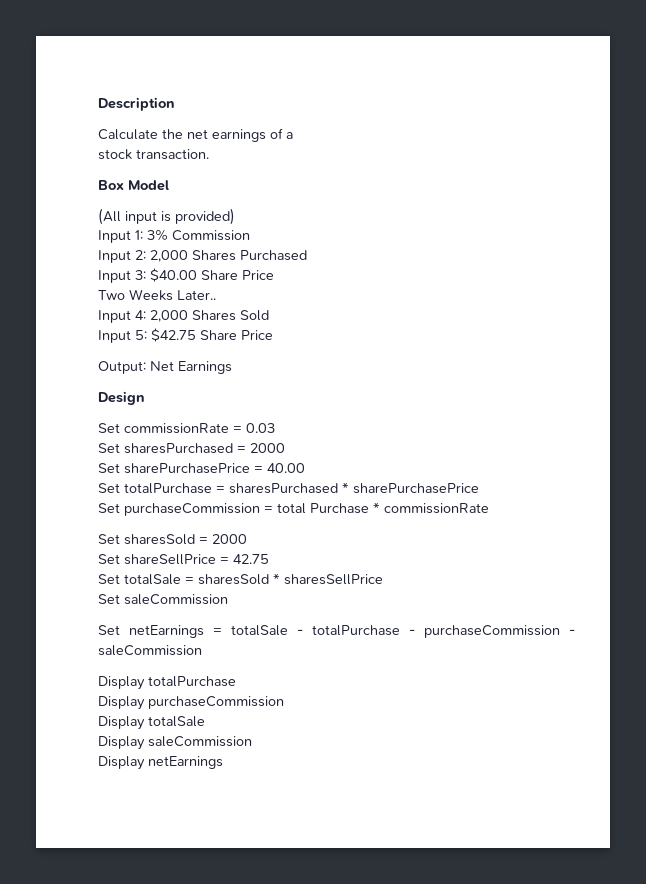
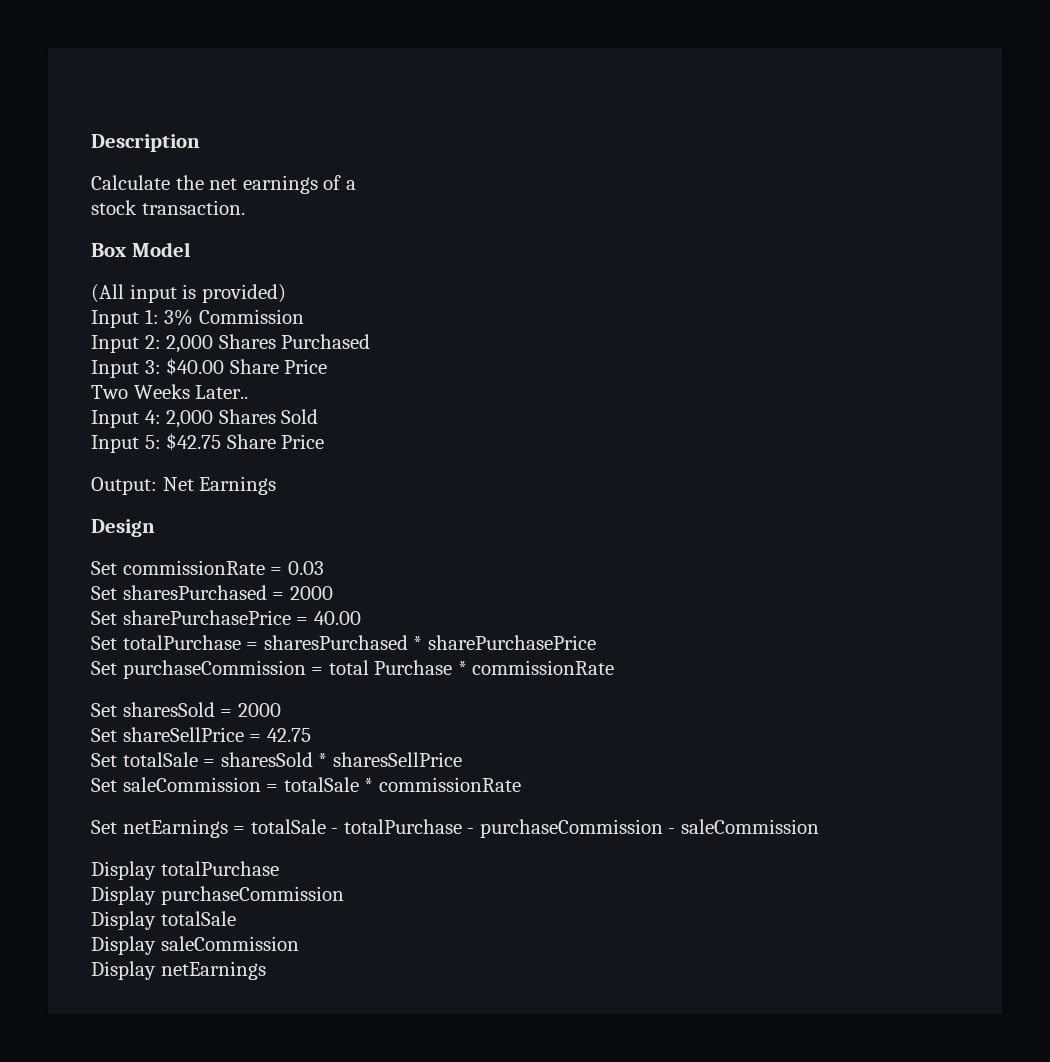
(228, 599) none -> [266,777,521,792] = totalSale * commissionRate

